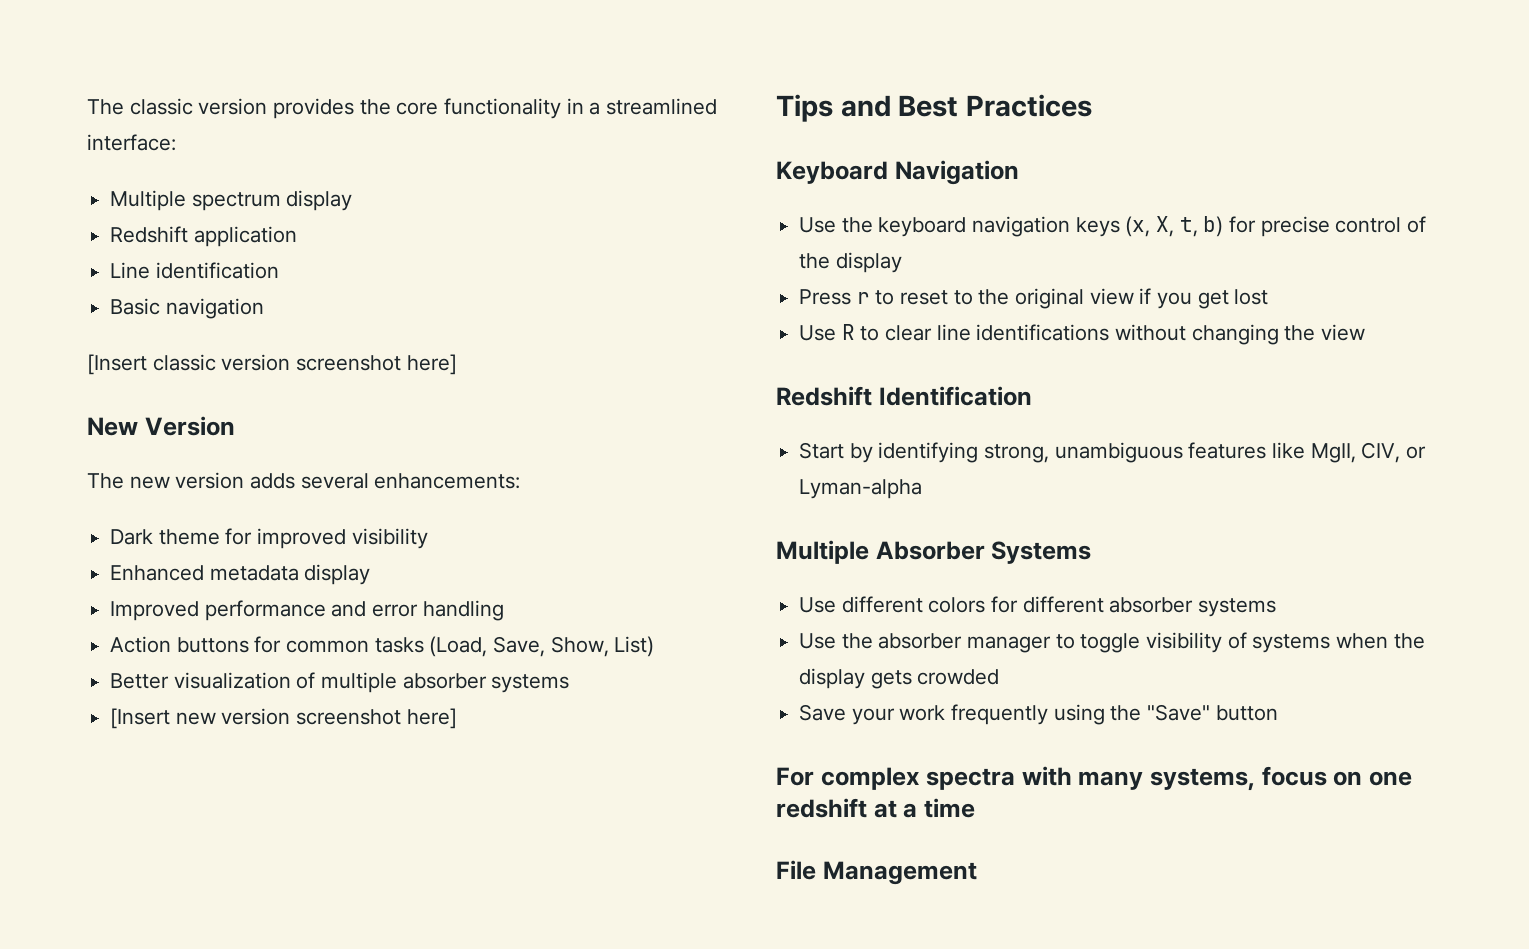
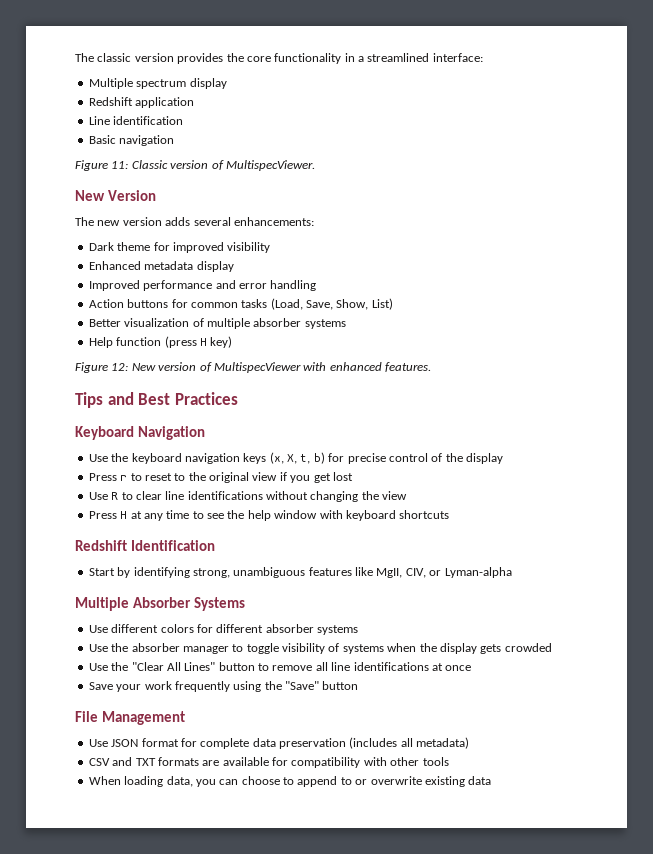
[87,354,457,375] [Insert classic version screenshot here] -> [75,160,315,171] Figure 11: Classic version of MultispecViewer.
[110,708,457,729] [Insert new version screenshot here] -> [88,336,233,348] [75,362,431,373] Help function (press H key) // Figure 12: New version of MultispecViewer with enhanced features.
(1366, 332) none -> [88,510,450,521] // Press H at any time to see the help window with keyboard shortcuts
(1000, 677) none -> [88,662,472,671] // Use the "Clear All Lines" button to remove all line identifications at once
[776,766,1412,791] [776,798,975,818] [776,860,977,885] For complex spectra with many systems, focus on one redshift at a time // File Management -> [75,711,185,725] [88,737,470,749] [88,757,449,768] [88,776,492,787] File Management // Use JSON format for complete data preservation (includes all metadata) // CSV and TXT formats are available for compatibility with other tools // When loading data, you can choose to append to or overwrite existing data

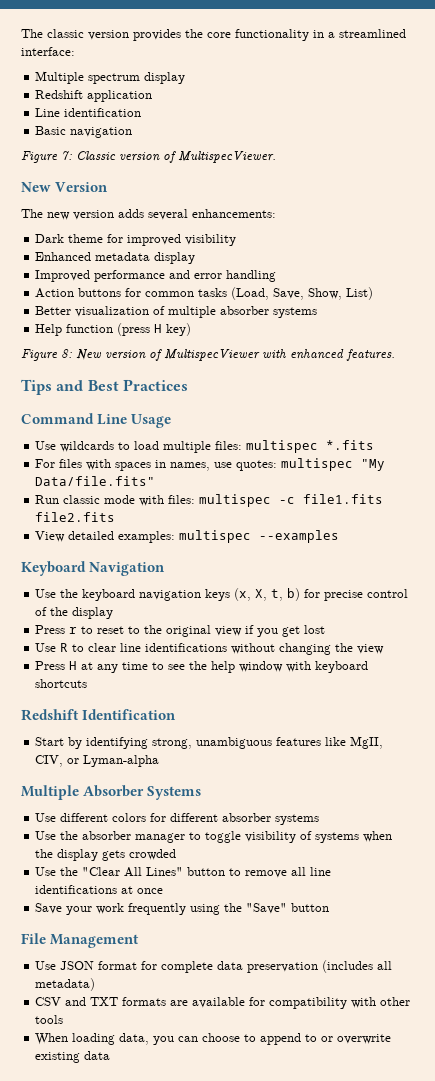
[111,161,129,169] 11: -> [61,151,72,160] 7:
[111,363,129,371] 12: -> [61,349,72,358] 8:
(238, 398) none -> [21,413,172,428] [35,440,375,453] [35,458,386,471] [35,476,156,486] [35,494,384,507] [35,512,116,522] [35,530,340,543] // Command Line Usage // Use wildcards to load multiple files: multispec *.fits // For files with spaces in names, use quotes: multispec "My Data/file.fits" // Run classic mode with files: multispec -c file1.fits file2.fits // View detailed examples: multispec --examples

